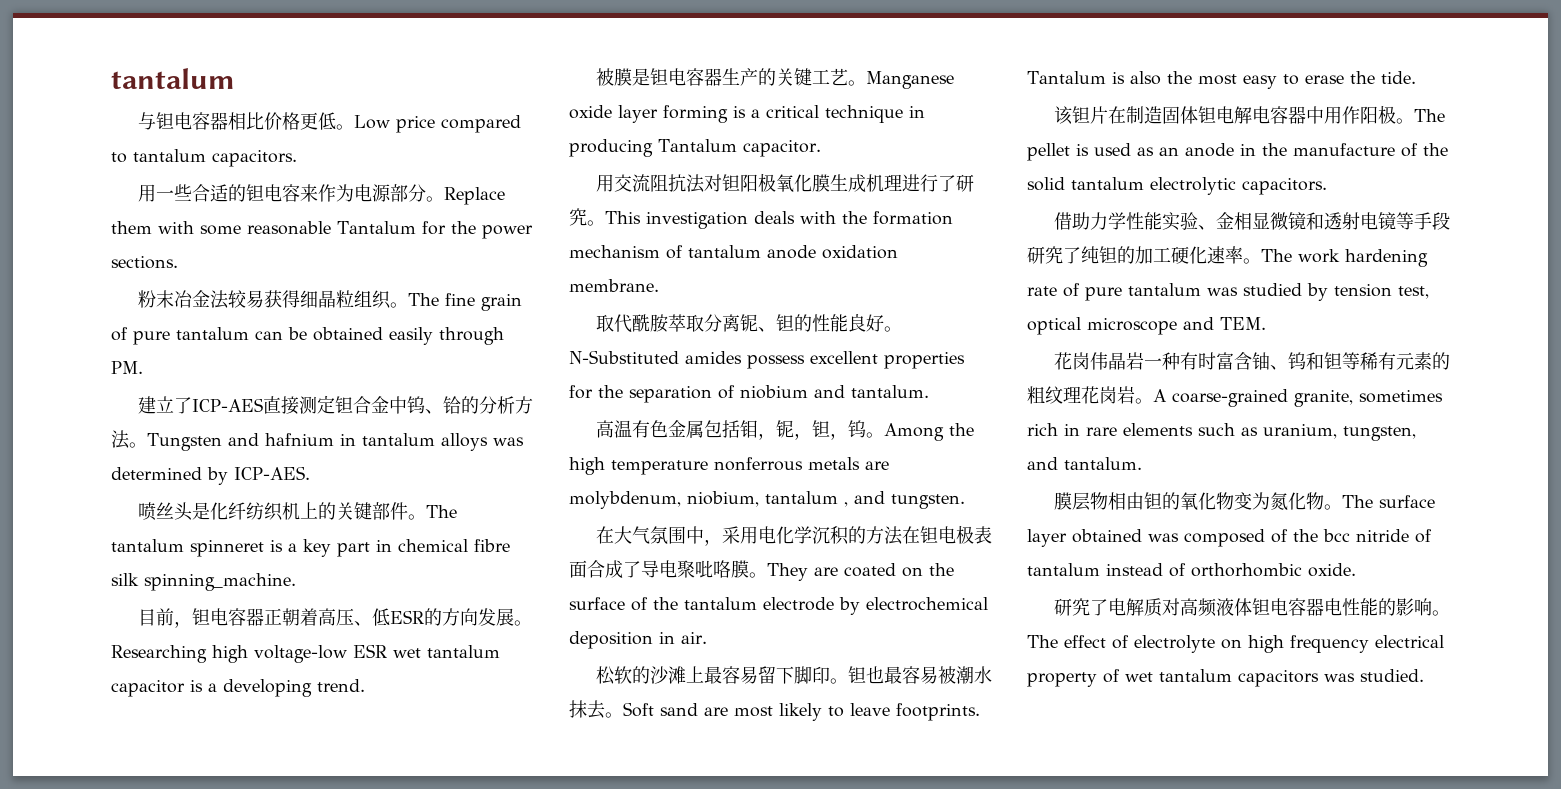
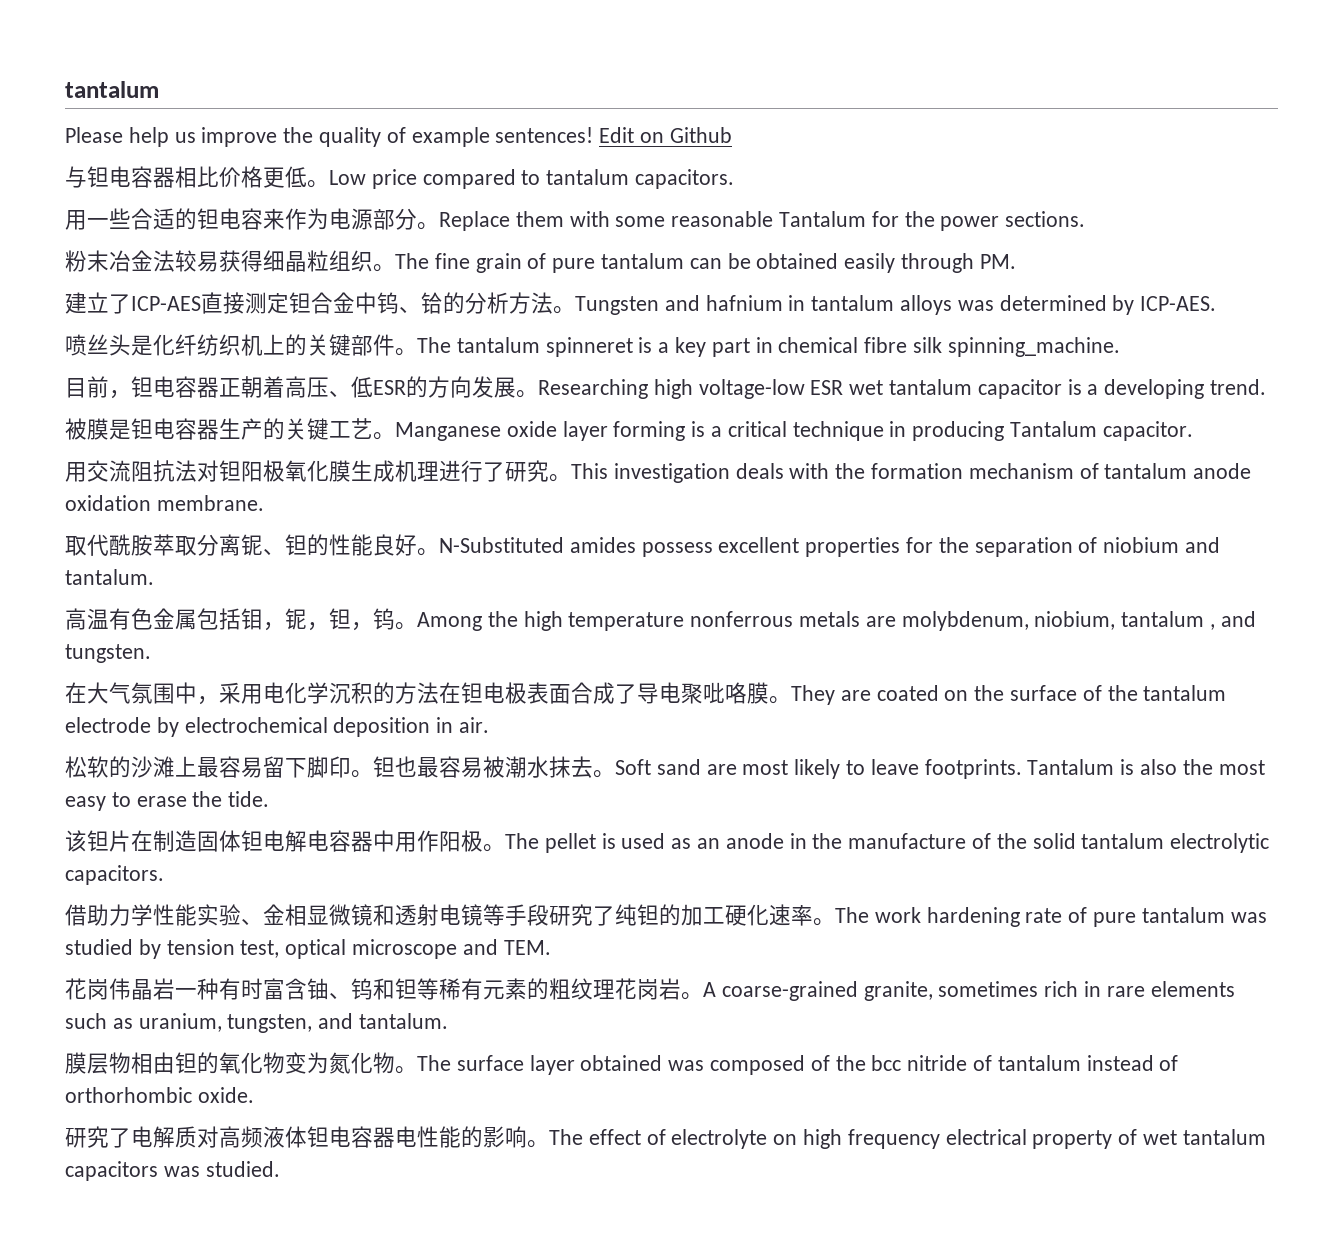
[111,68,235,89] tantalum -> [65,81,159,98] [65,127,732,147] tantalum // Please help us improve the quality of example sentences! Edit on Github

